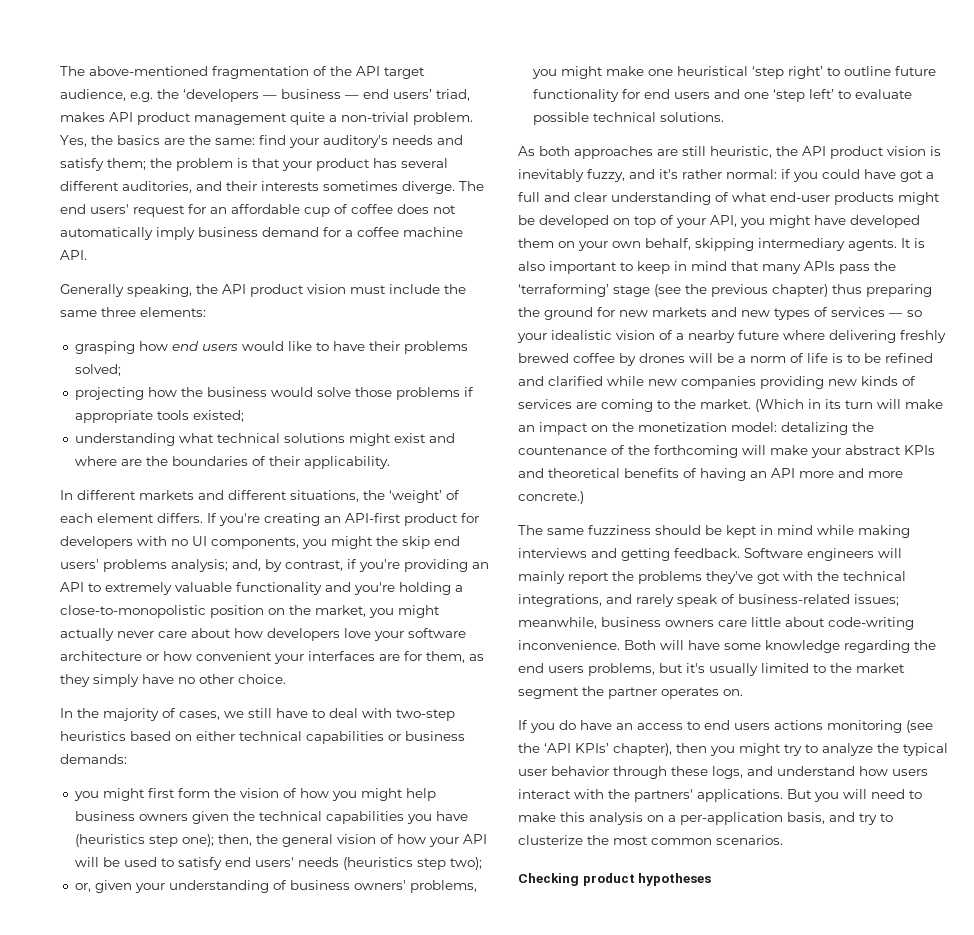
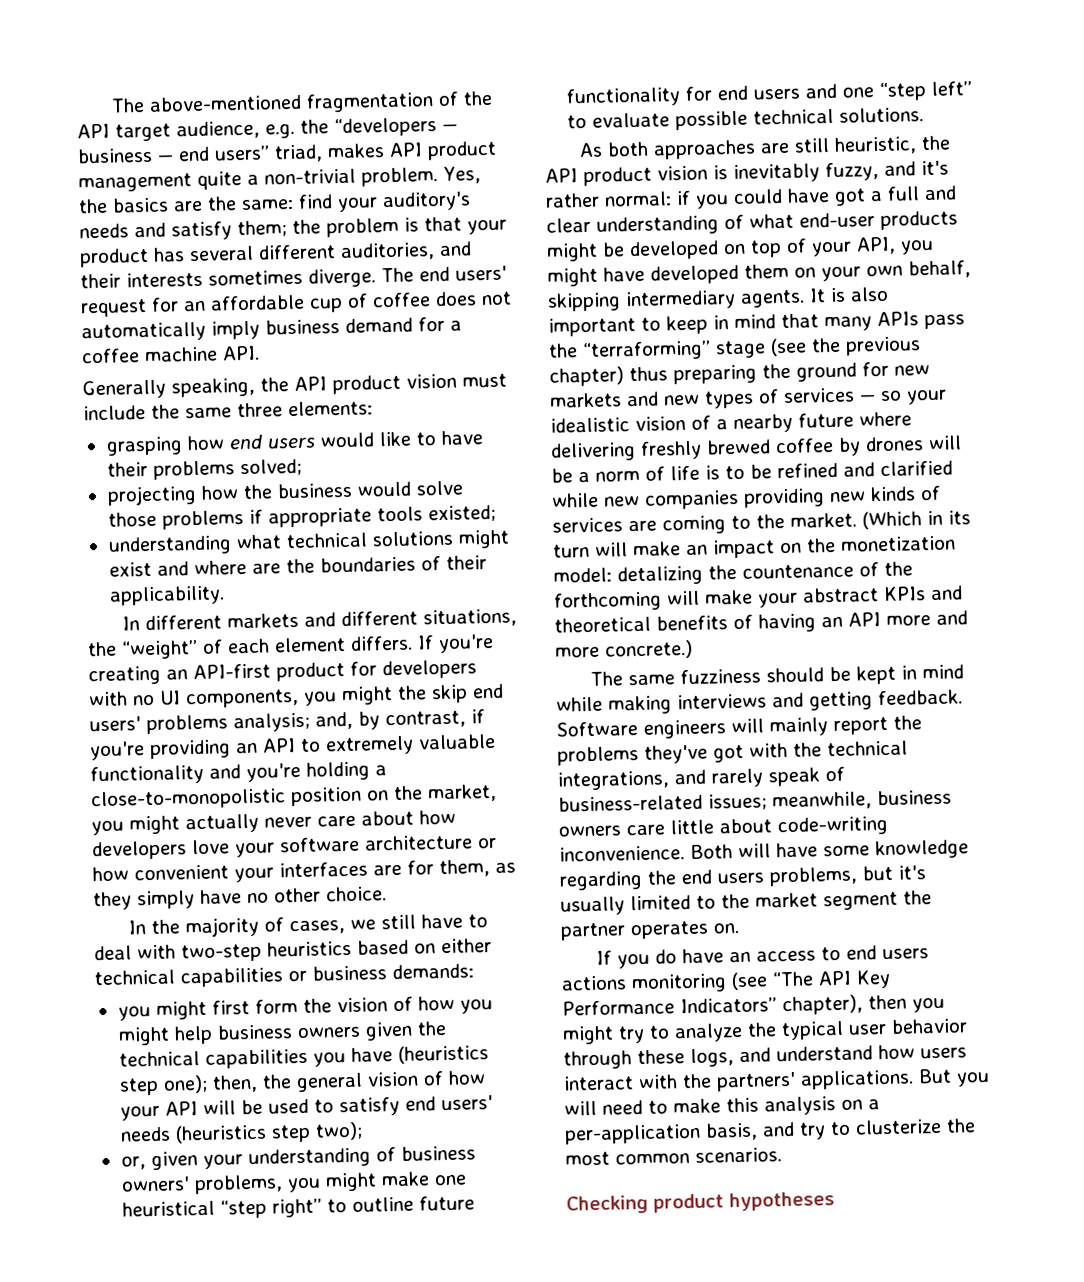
[183,89,259,102] ‘developers -> [334,117,437,138] “developers
[393,89,432,99] users’ -> [214,145,270,161] users”
[389,490,442,503] ‘weight’ -> [121,640,198,660] “weight”
[751,66,823,79] ‘step right’ -> [219,1198,322,1219] “step right”
[772,89,834,102] ‘step left’ -> [878,81,972,102] “step left”
[518,284,609,297] ‘terraforming’ -> [582,340,711,362] “terraforming”
[518,743,609,753] the ‘API KPIs’ -> [772,969,891,989] [562,997,777,1016] “The API Key Performance Indicators”

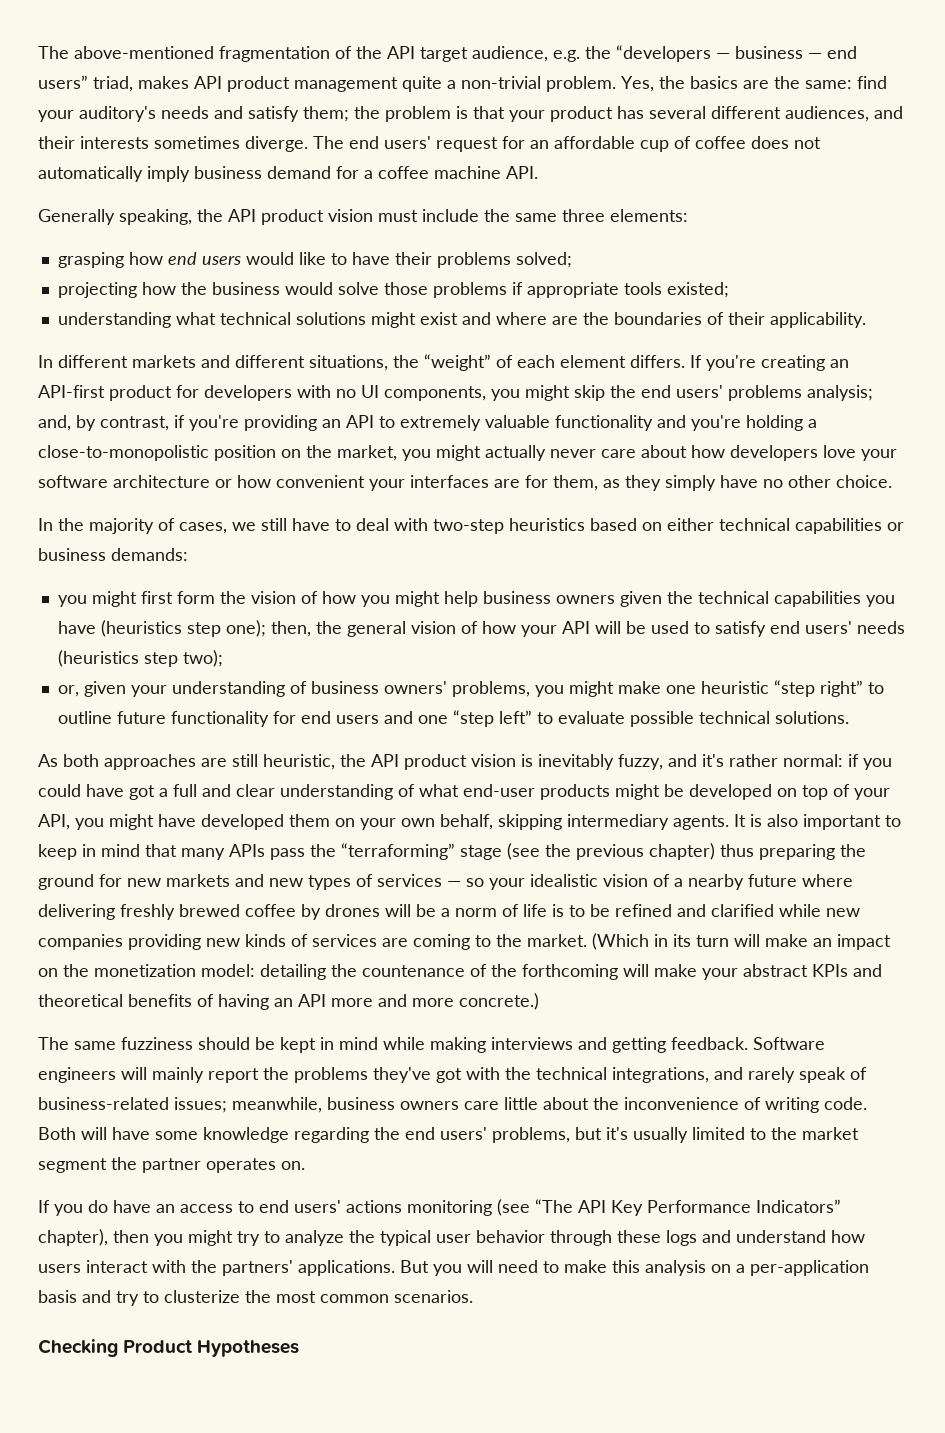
[340,242,435,262] auditories, -> [785,106,869,122] audiences,
[397,684,468,704] the skip -> [574,385,636,401] skip the
[121,1200,215,1217] heuristical -> [700,681,769,694] heuristic
[617,565,703,586] detalizing -> [260,964,326,980] detailing
[777,815,889,837] [559,845,685,862] code-writing inconvenience. -> [593,1097,867,1113] the inconvenience of writing code.
[717,872,764,884] users -> [440,1127,487,1140] users'
[881,948,929,960] users -> [294,1200,341,1213] users'
[690,1048,734,1068] logs, -> [666,1230,697,1246] logs
[705,1122,758,1141] basis, -> [38,1290,77,1303] basis
[653,1191,835,1213] product hypotheses -> [123,1340,300,1357] Product Hypotheses

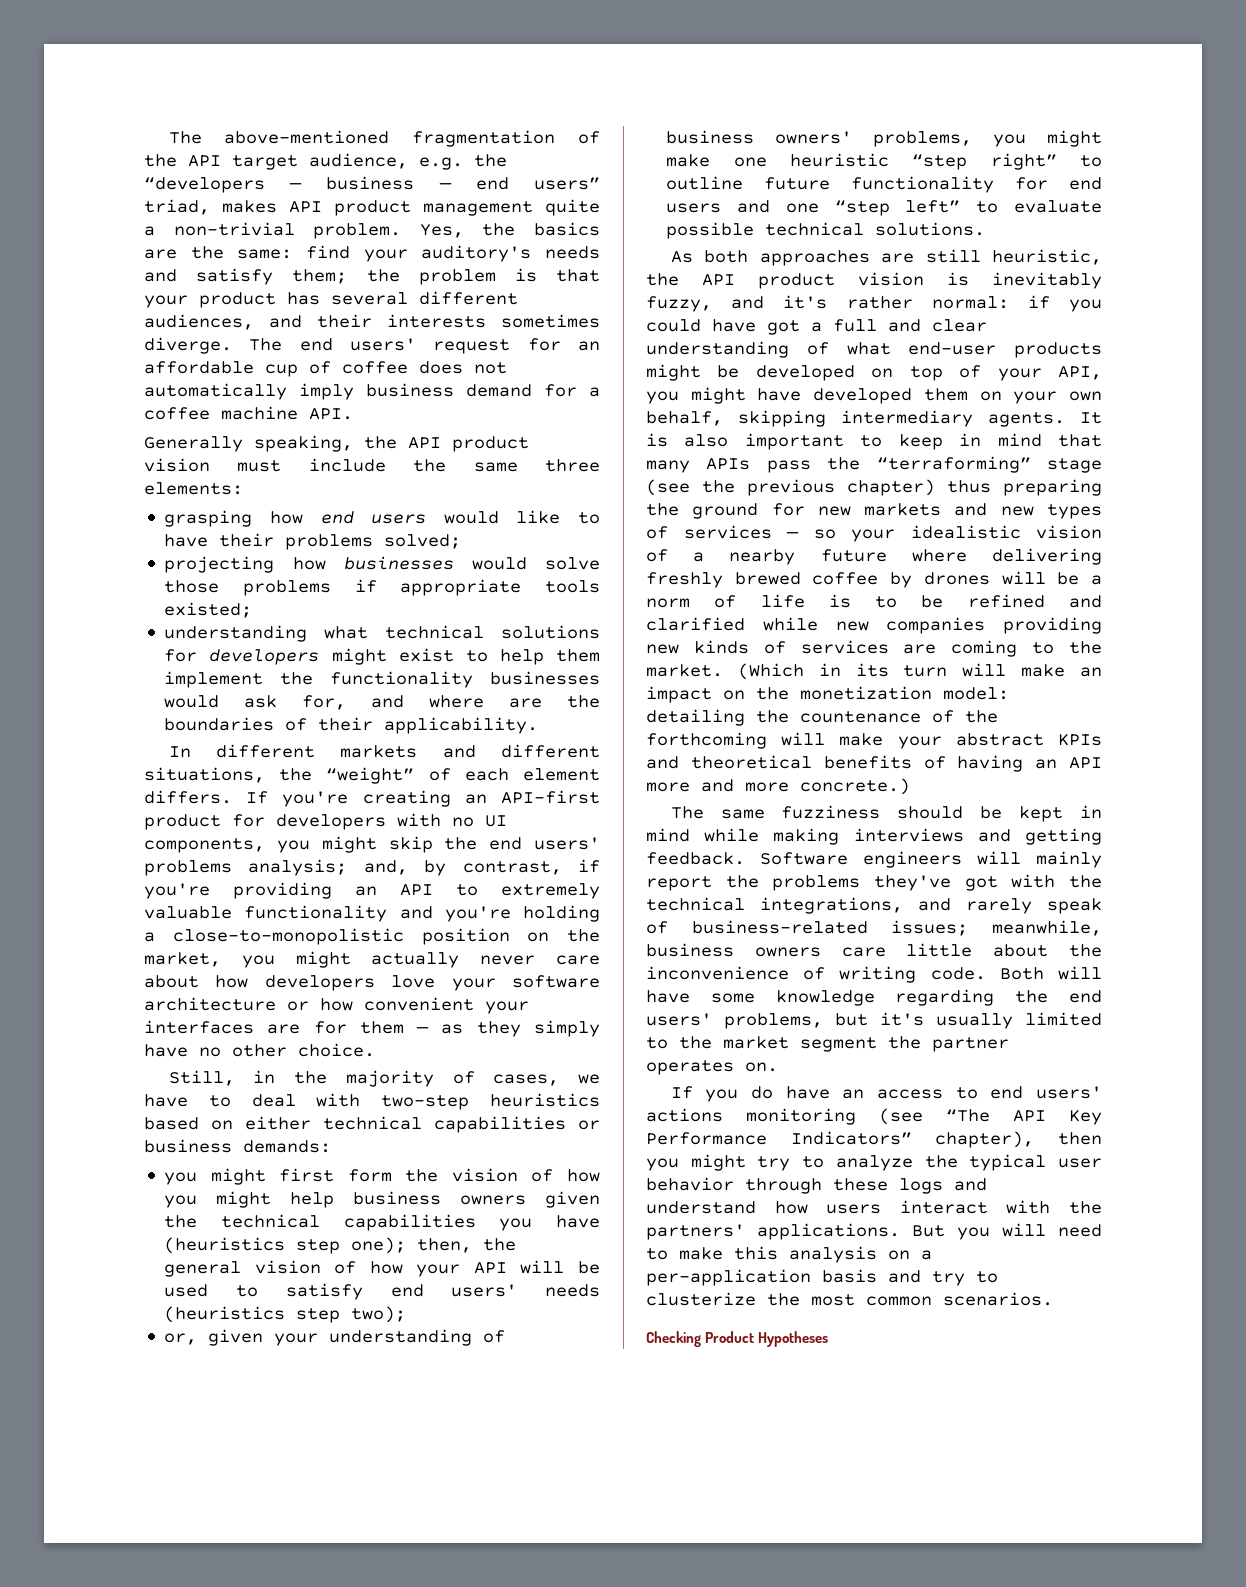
[180,282,280,295] the business -> [343,556,454,570] businesses
[370,312,458,328] might exist -> [164,648,600,665] [164,671,600,688] [164,695,347,710] for developers might exist to help them implement the functionality businesses would ask for,
[553,475,598,491] them, -> [359,1021,430,1034] them —
[38,518,53,531] In -> [168,1070,276,1086] Still, in
[261,518,287,531] still -> (600, 1079) none

